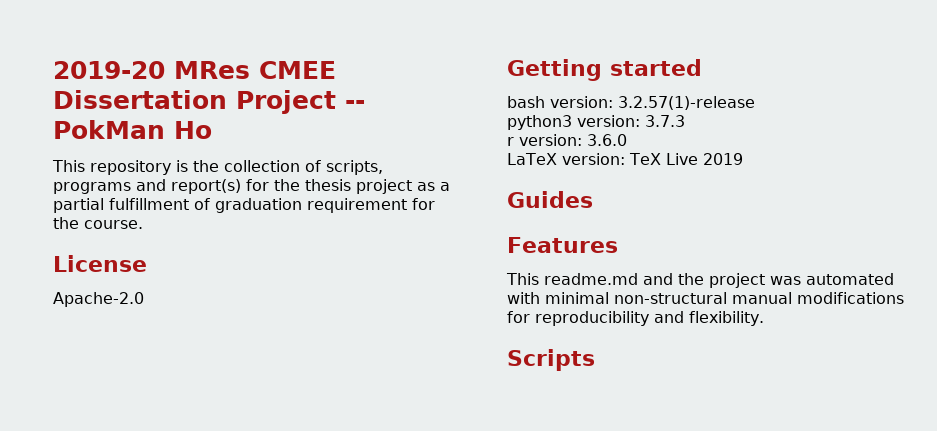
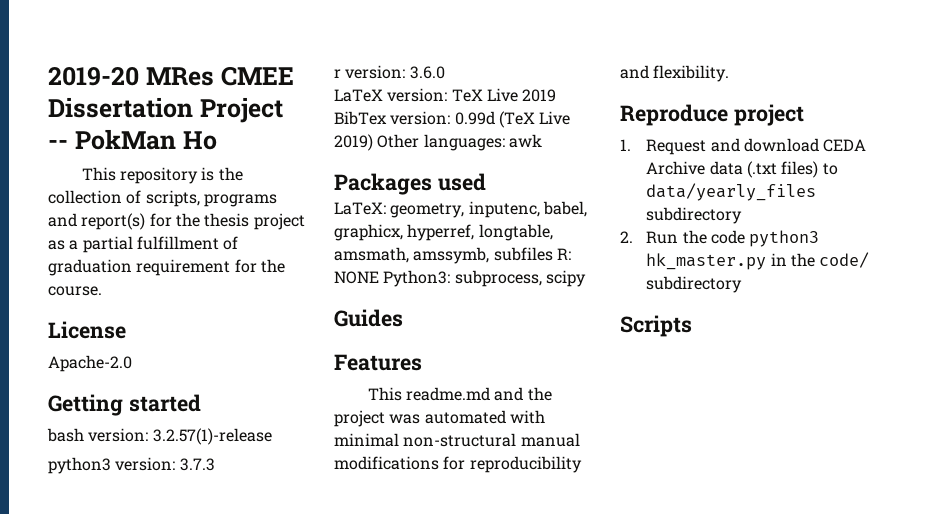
(743, 159) none -> [334,111,571,128] [334,134,542,151] [334,173,486,195] [334,201,587,218] [334,224,553,241] [334,247,571,264] [334,270,586,287] BibTex version: 0.99d (TeX Live 2019) Other languages: awk // Packages used // LaTeX: geometry, inputenc, babel, graphicx, hyperref, longtable, amsmath, amssymb, subfiles R: NONE Python3: subprocess, scipy
(764, 318) none -> [620,104,804,126] [620,138,867,155] [646,161,838,178] [646,183,817,201] [646,207,743,224] [620,230,820,247] [646,252,870,270] [646,276,743,293] // Reproduce project // 1. Request and download CEDA Archive data (.txt files) to data/yearly_files subdirectory // 2. Run the code python3 hk_master.py in the code/ subdirectory

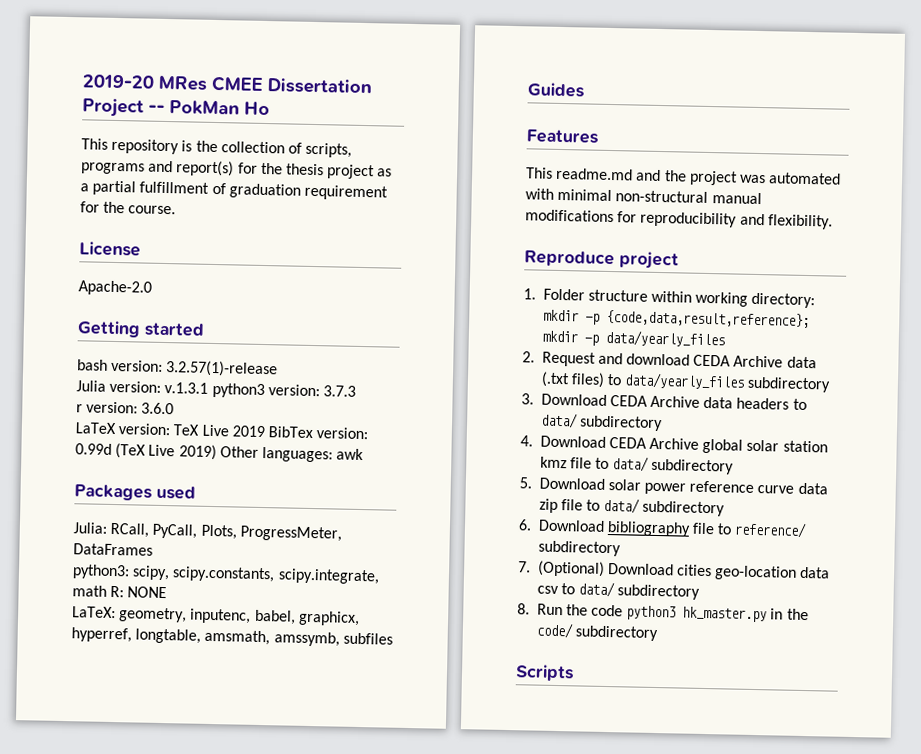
(272, 436) none -> [76,380,209,394] Julia version: v.1.3.1
(486, 182) none -> [73,522,342,542] [73,543,153,556] [72,564,380,585] [72,585,168,599] // Julia: RCall, PyCall, Plots, ProgressMeter, DataFrames // python3: scipy, scipy.constants, scipy.integrate, math R: NONE
[556,248,571,260] [334,270,586,287] R: NONE Python3: subprocess, scipy -> (393, 638) none
(631, 145) none -> [542,288,816,309] [542,309,810,329] [541,329,725,348] [522,351,535,363] Folder structure within working directory: mkdir -p {code,data,result,reference}; mkdir -p data/yearly_files // 2.
[620,231,633,243] 2. -> [521,393,807,411] [539,412,663,432] [520,435,828,454] [539,456,735,475] [519,477,828,495] [538,497,726,517] [518,519,808,539] [537,540,621,557] [518,560,831,581] [536,581,701,600] [517,603,530,615] 3. Download CEDA Archive data headers to data/ subdirectory // 4. Download CEDA Archive global solar station kmz file to data/ subdirectory // 5. Download solar power reference curve data zip file to data/ subdirectory // 6. Download bibliography file to reference/ subdirectory // 7. (Optional) Download cities geo-location data csv to data/ subdirectory // 8.

